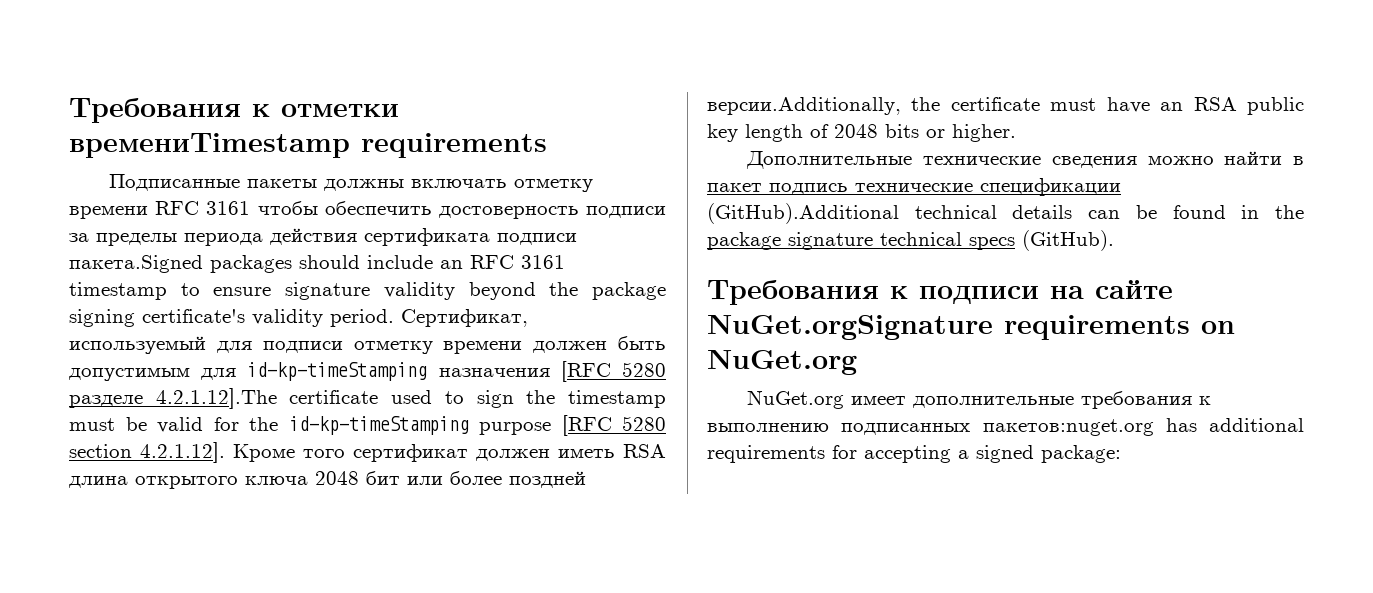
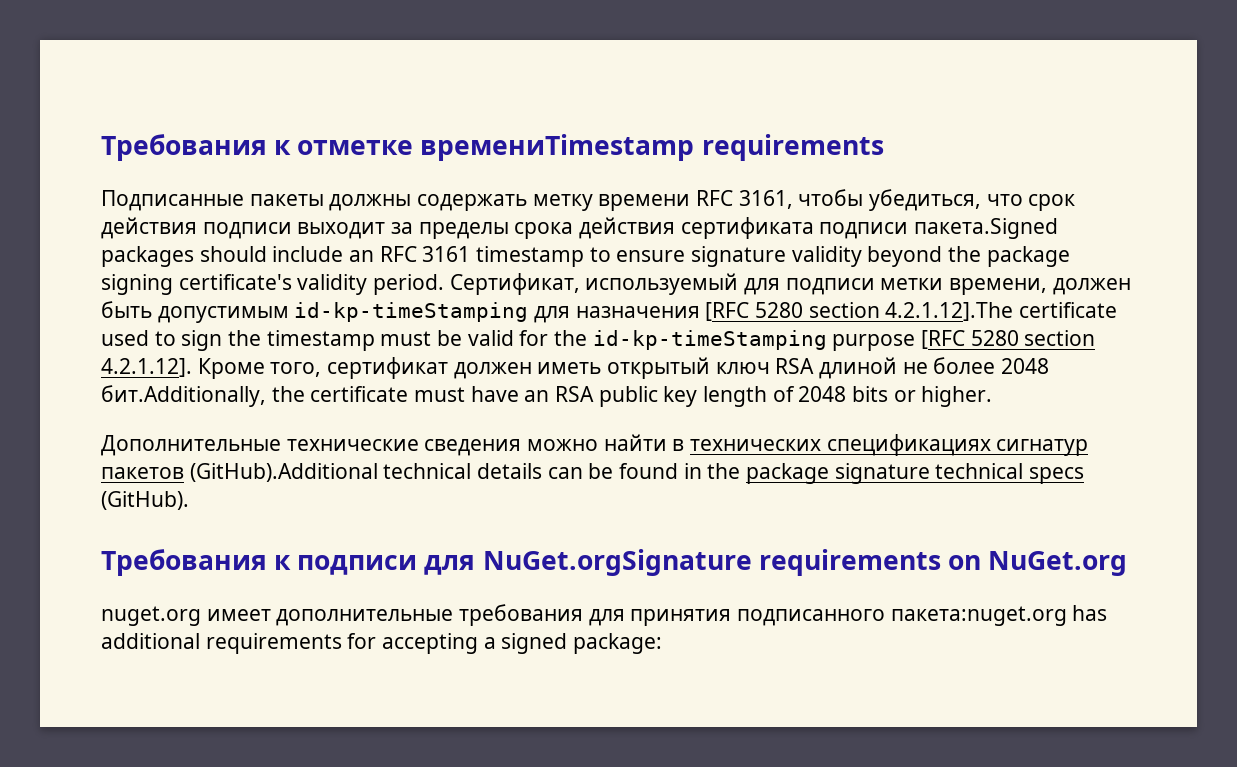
[69,98,399,123] Требования к отметки -> [101,134,414,161] Требования к отметке
[411,179,594,192] [69,201,666,219] включать отметку времени RFC 3161 чтобы обеспечить достоверность подписи -> [417,189,1076,211] [101,217,386,239] содержать метку времени RFC 3161, чтобы убедиться, что срок действия подписи выходит
[184,233,263,246] периода -> [514,222,574,239] срока
[353,341,523,354] отметку времени -> [880,278,1048,295] метки времени,
[201,362,428,381] для id-kp-timeStamping -> [294,302,571,323] id-kp-timeStamping для
[69,395,143,408] разделе -> [808,302,880,318] section
[303,449,345,458] того -> [270,362,322,377] того,
[623,444,666,458] [69,471,586,489] [707,97,901,115] RSA длина открытого ключа 2048 бит или более поздней версии.Additionally, -> [607,357,1050,379] [101,385,266,407] открытый ключ RSA длиной не более 2048 бит.Additionally,
[707,178,1121,196] пакет подпись технические спецификации -> [690,434,1089,456] [101,467,184,479] технических спецификациях сигнатур пакетов
[1050,280,1173,299] на сайте -> [424,555,476,575] для
[747,390,845,409] NuGet.org -> [101,606,201,626] nuget.org
[1199,396,1212,405] [707,419,1154,436] к выполнению подписанных пакетов:nuget.org -> [588,606,1067,626] для принятия подписанного пакета:nuget.org

